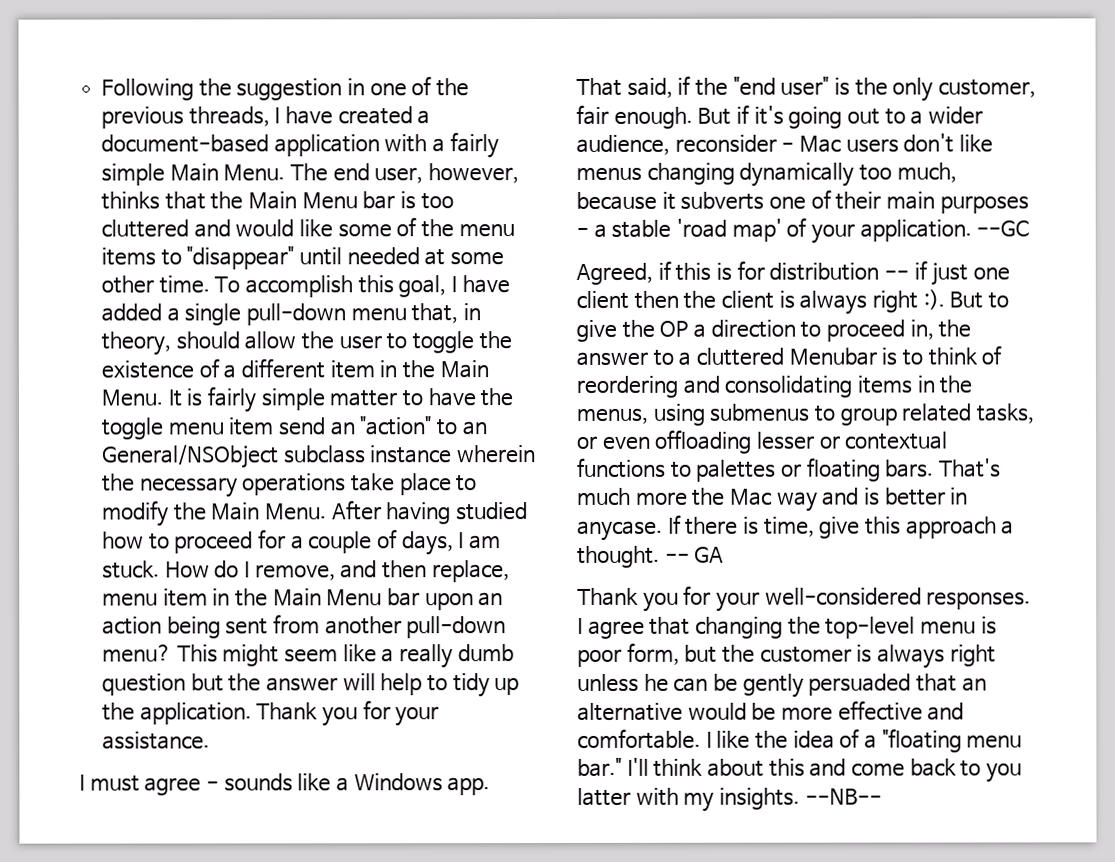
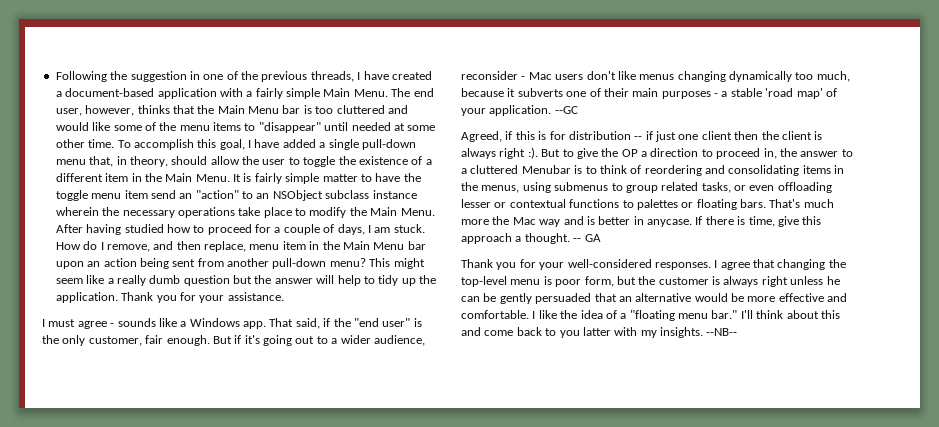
[102,444,280,469] General/NSObject -> [272,190,323,201] NSObject

